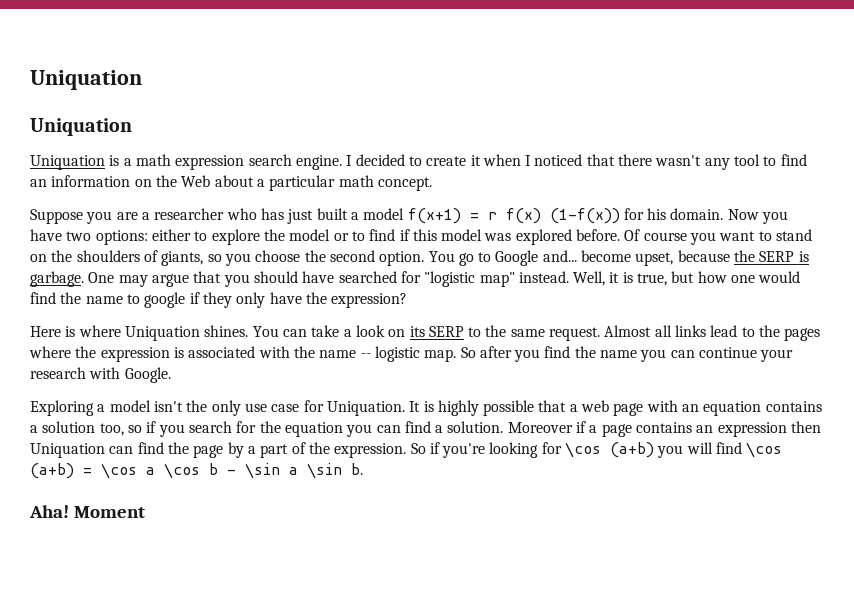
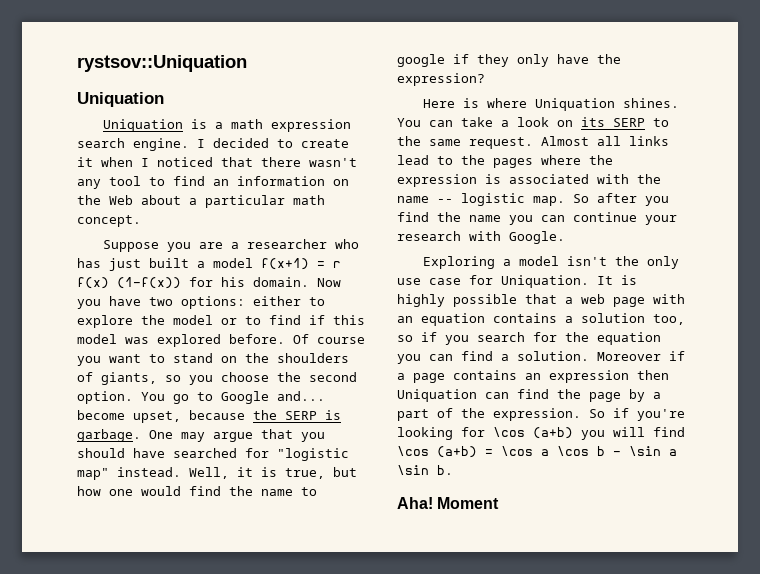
[30,70,142,90] Uniquation -> [77,55,247,72] rystsov::Uniquation

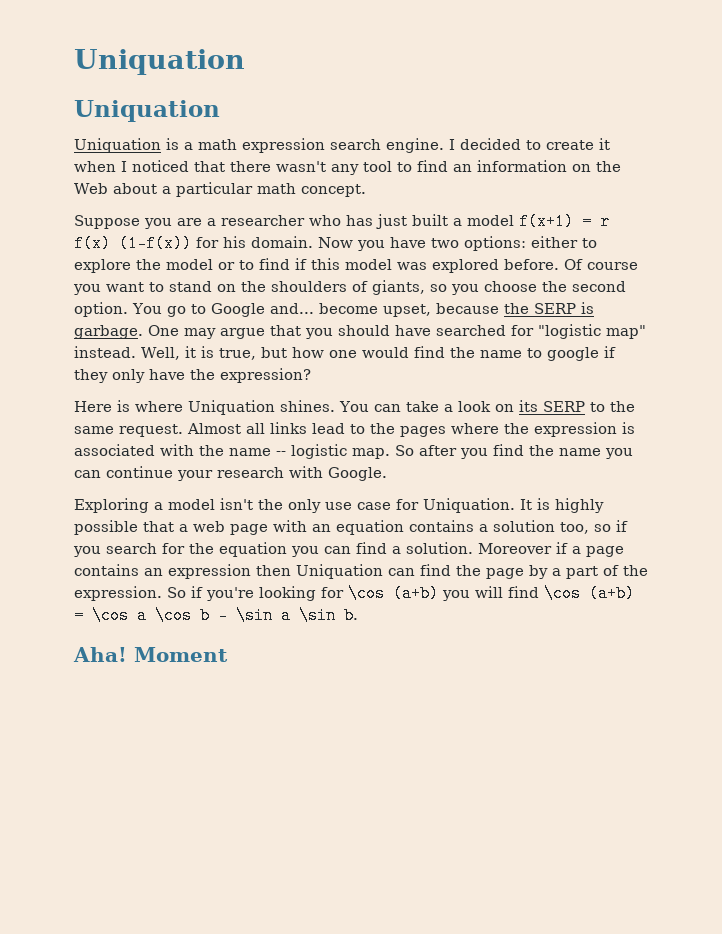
[77,55,247,72] rystsov::Uniquation -> [74,49,245,75] Uniquation

